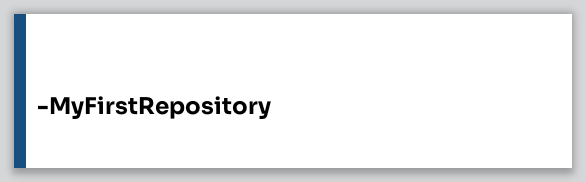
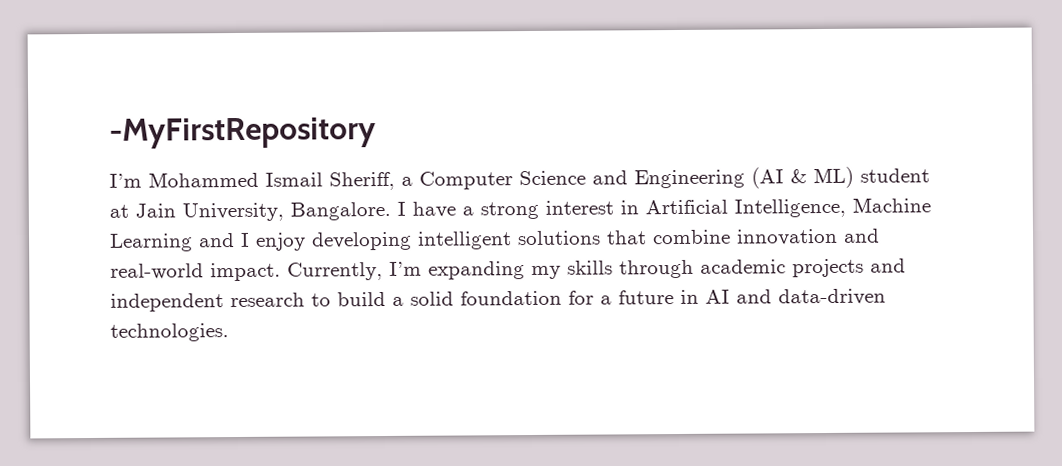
(271, 107) none -> [109,166,930,191] [109,197,931,222] [109,228,880,252] [110,258,906,282] [110,288,886,312] [110,323,229,342] // I’m Mohammed Ismail Sheriff, a Computer Science and Engineering (AI & ML) student at Jain University, Bangalore. I have a strong interest in Artificial Intelligence, Machine Learning and I enjoy developing intelligent solutions that combine innovation and real-world impact. Currently, I’m expanding my skills through academic projects and independent research to build a solid foundation for a future in AI and data-driven technologies.

